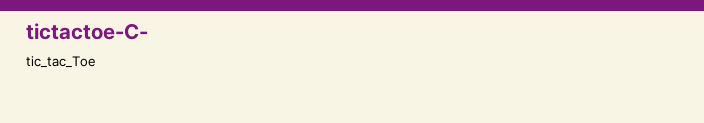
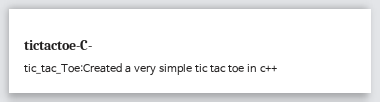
[26,56,95,68] tic_tac_Toe -> [24,63,277,76] tic_tac_Toe:Created a very simple tic tac toe in c++

